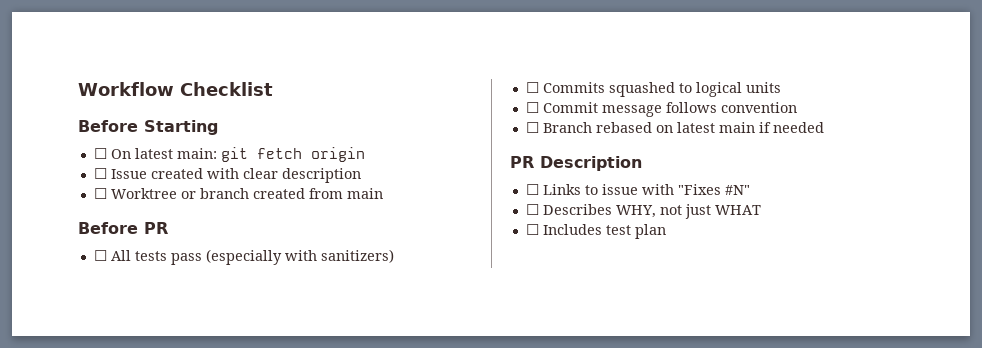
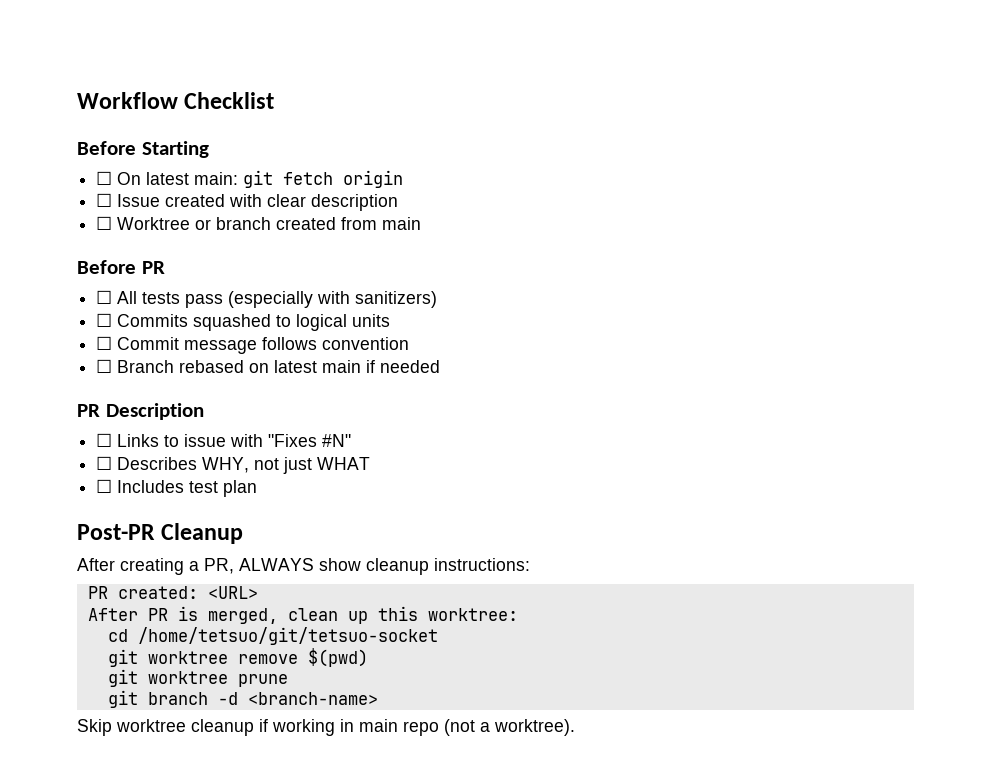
(666, 231) none -> [77,523,244,544] [77,558,530,575] [87,586,258,599] [87,606,518,624] [107,627,438,645] [107,648,368,667] [107,669,288,687] [107,690,378,708] [77,719,575,736] // Post-PR Cleanup // After creating a PR, ALWAYS show cleanup instructions: // PR created: <URL> // After PR is merged, clean up this worktree: // cd /home/tetsuo/git/tetsuo-socket // git worktree remove $(pwd) // git worktree prune // git branch -d <branch-name> // Skip worktree cleanup if working in main repo (not a worktree).

